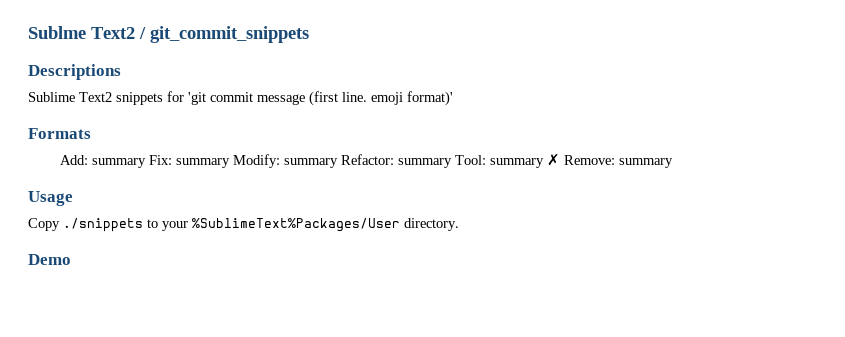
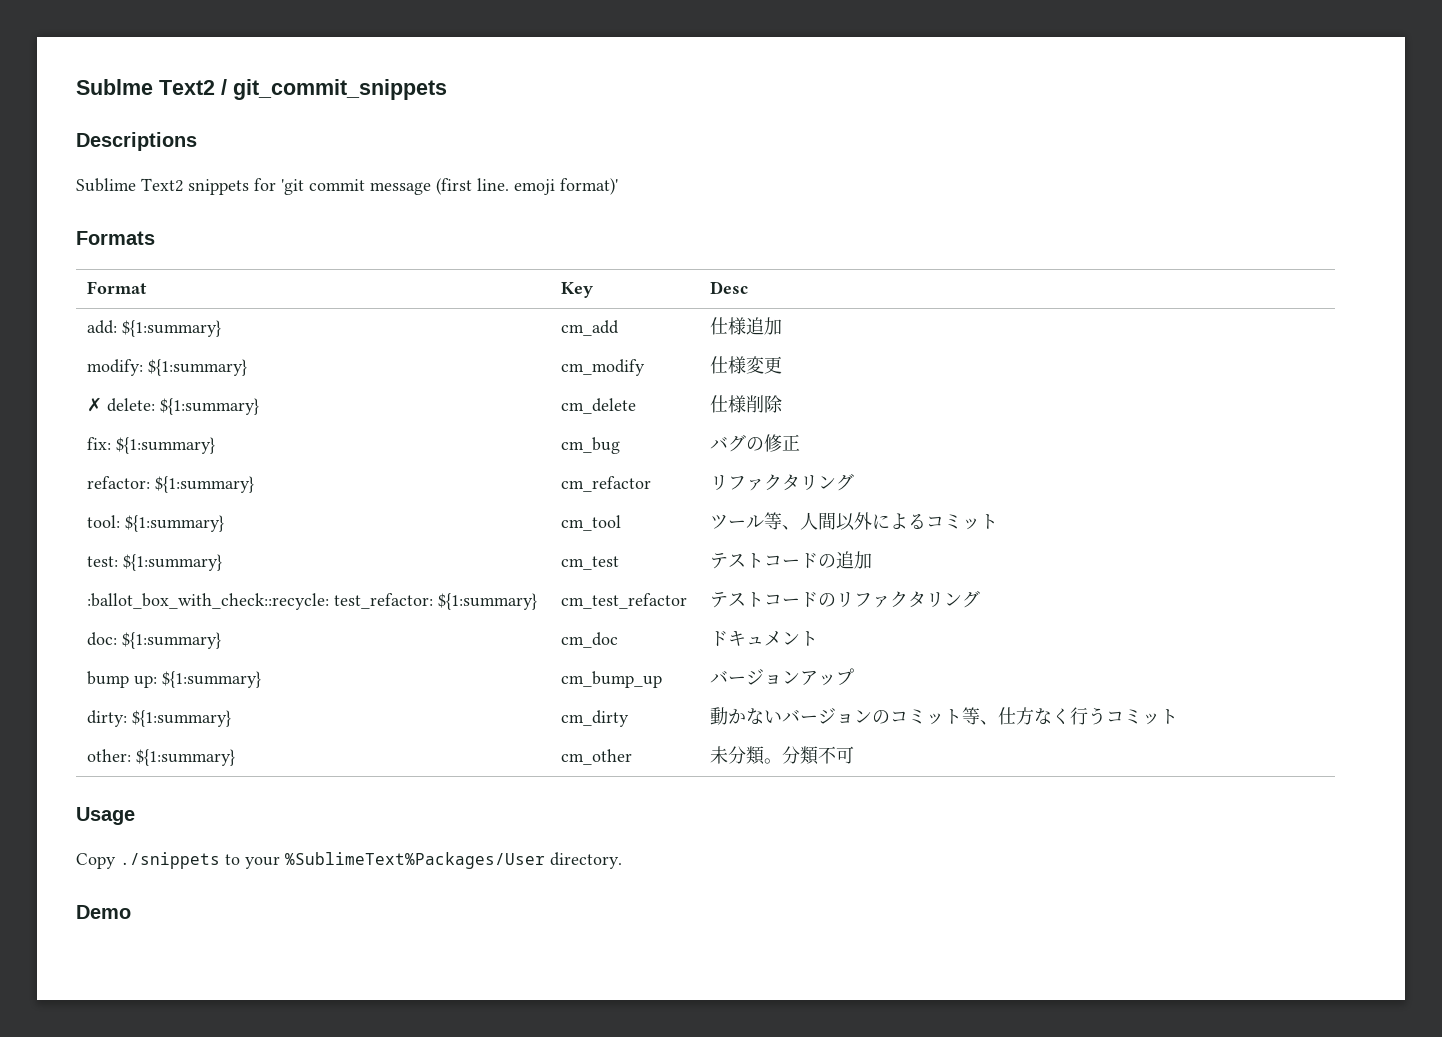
[59,154,673,168] // Add: summary Fix: summary Modify: summary Refactor: summary Tool: summary ✗ Remove: summary -> [86,281,147,294] [560,282,593,298] [709,281,748,294] [86,320,221,337] [560,320,619,336] [709,317,782,335] [86,359,247,376] [560,359,645,376] [709,356,782,374] [86,397,259,415] [560,398,636,414] [709,395,783,413] [86,437,215,454] [560,437,620,454] [709,434,800,452] [86,476,254,493] [560,476,651,492] [709,473,854,491] [86,515,224,532] [560,515,621,531] [709,512,998,531] [86,554,222,571] [560,556,619,570] [709,551,872,569] [86,593,537,610] [560,593,687,609] [709,590,980,608] [86,632,221,649] [560,632,618,648] [709,631,818,647] [86,671,261,688] [560,671,662,688] [709,668,854,686] [86,710,231,727] [560,710,629,727] [709,707,1178,725] [86,749,235,766] [560,749,632,765] [709,746,854,765] // Format | Key | Desc // add: ${1:summary} | cm_add | 仕様追加 // modify: ${1:summary} | cm_modify | 仕様変更 // ✗ delete: ${1:summary} | cm_delete | 仕様削除 // fix: ${1:summary} | cm_bug | バグの修正 // refactor: ${1:summary} | cm_refactor | リファクタリング // tool: ${1:summary} | cm_tool | ツール等、人間以外によるコミット // test: ${1:summary} | cm_test | テストコードの追加 // :ballot_box_with_check::recycle: test_refactor: ${1:summary} | cm_test_refactor | テストコードのリファクタリング // doc: ${1:summary} | cm_doc | ドキュメント // bump up: ${1:summary} | cm_bump_up | バージョンアップ // dirty: ${1:summary} | cm_dirty | 動かないバージョンのコミット等、仕方なく行うコミット // other: ${1:summary} | cm_other | 未分類。分類不可

